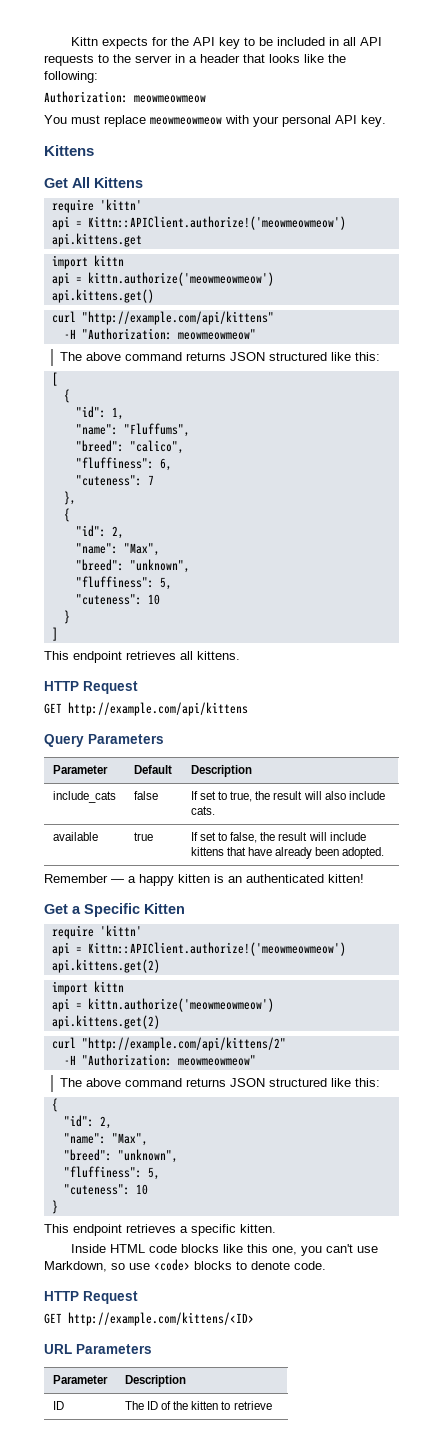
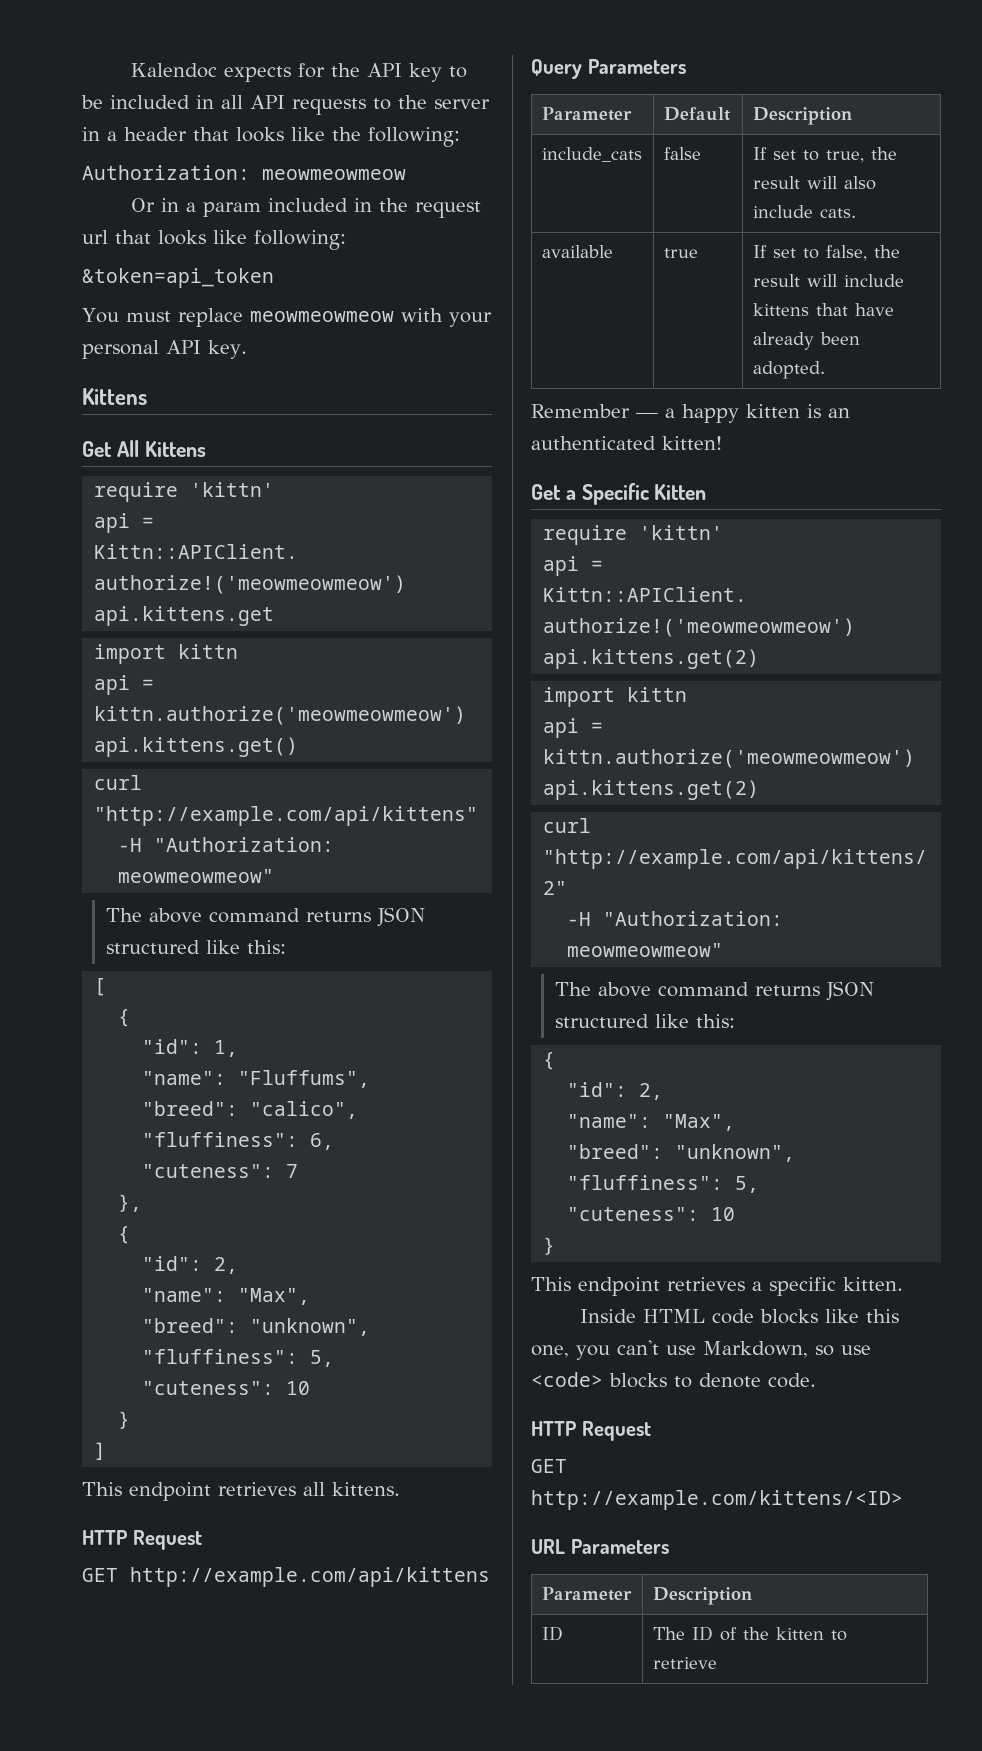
[70,37,98,46] Kittn -> [131,63,218,78] Kalendoc
(206, 99) none -> [131,198,482,218] [82,230,346,250] [82,268,274,288] // Or in a param included in the request url that looks like following: // &token=api_token

